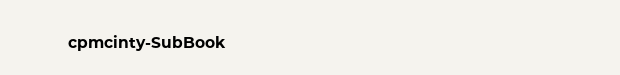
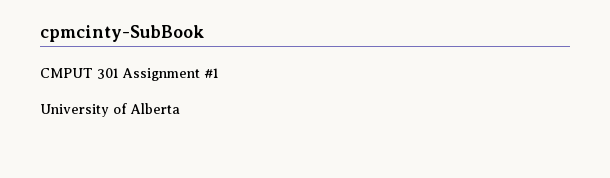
(226, 43) none -> [40,68,219,81] [40,103,180,117] // CMPUT 301 Assignment #1 // University of Alberta

